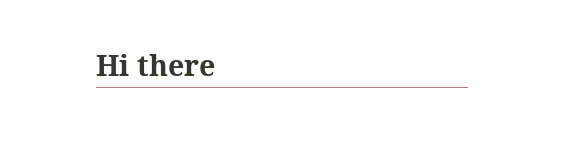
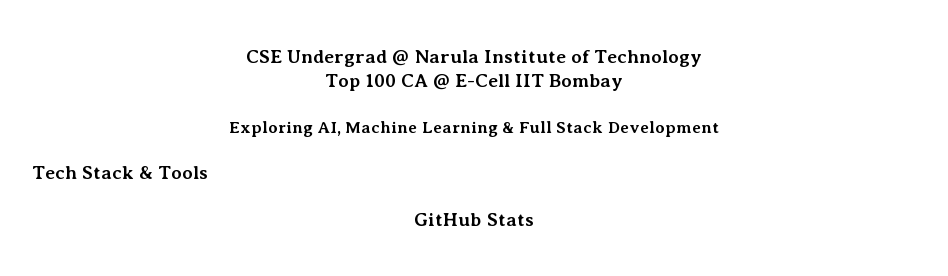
[96,54,215,76] Hi there -> [246,50,702,67] [324,74,624,91] [228,121,720,137] [32,166,209,179] [414,213,534,226] CSE Undergrad @ Narula Institute of Technology // Top 100 CA @ E-Cell IIT Bombay // Exploring AI, Machine Learning & Full Stack Development // Tech Stack & Tools // GitHub Stats

